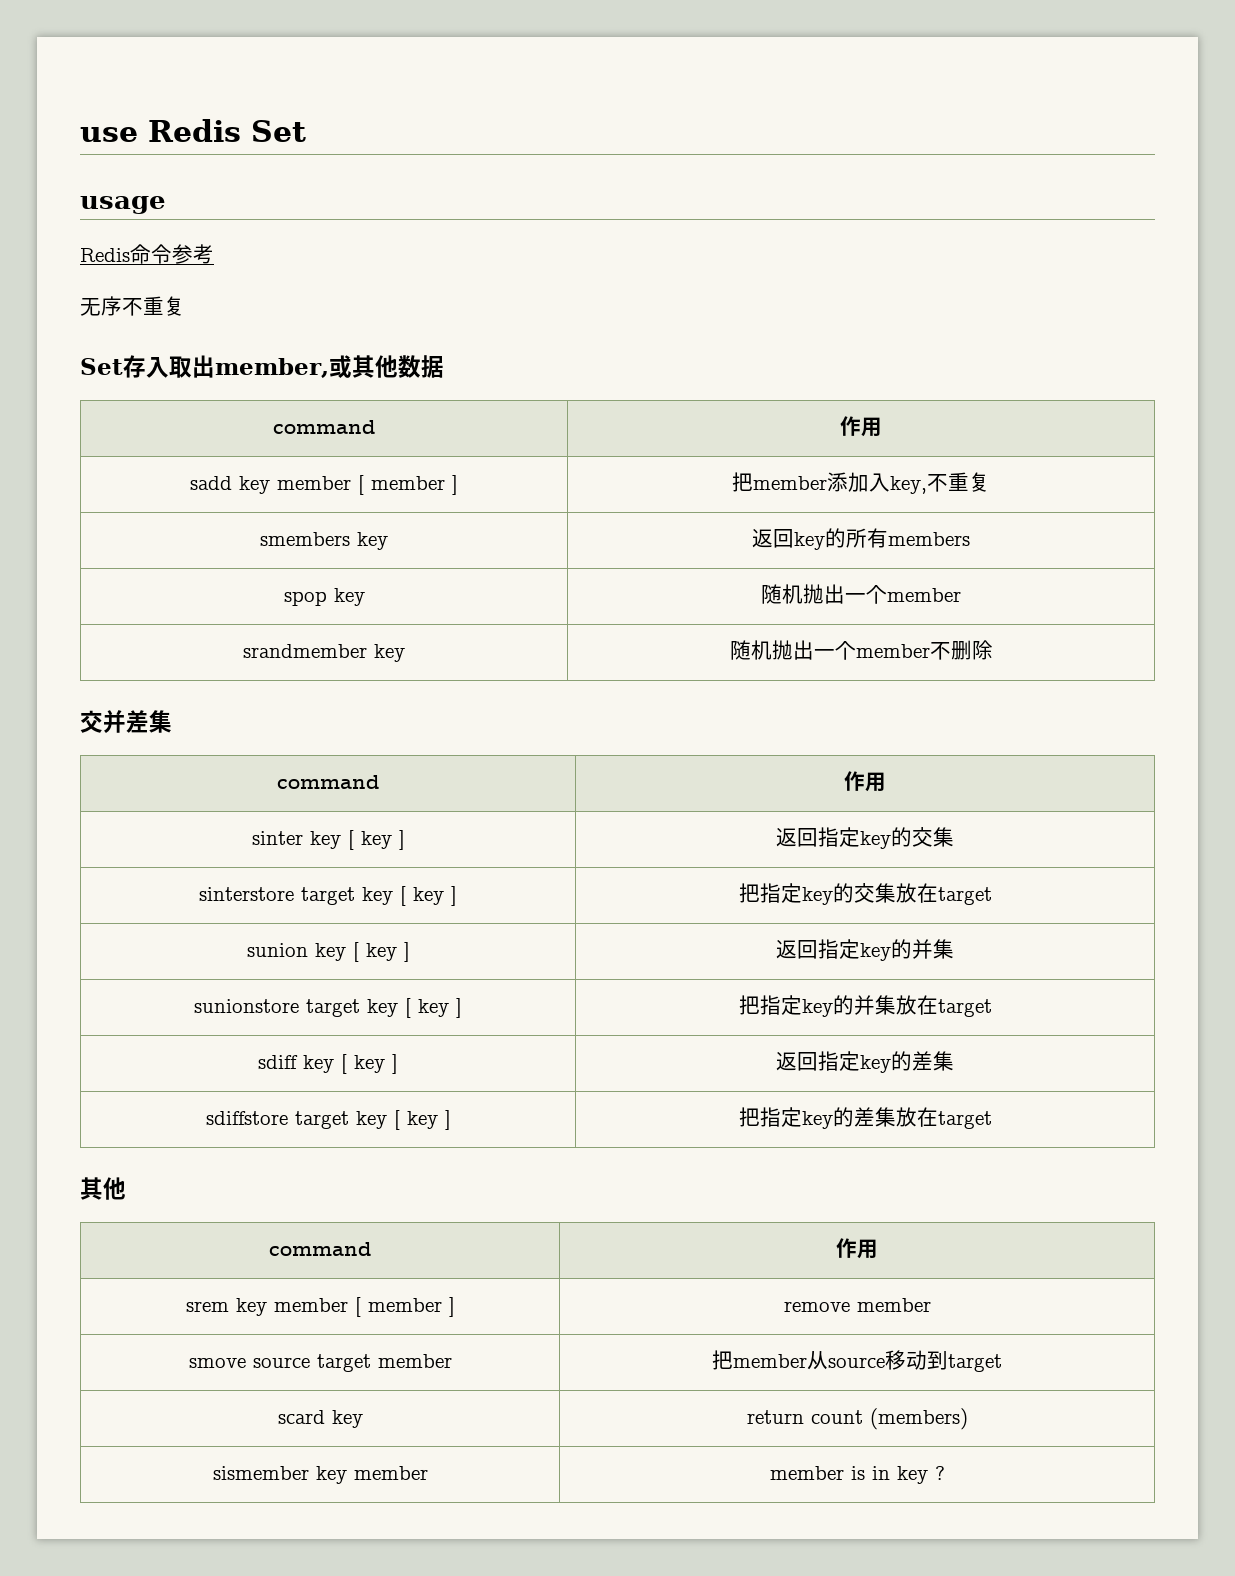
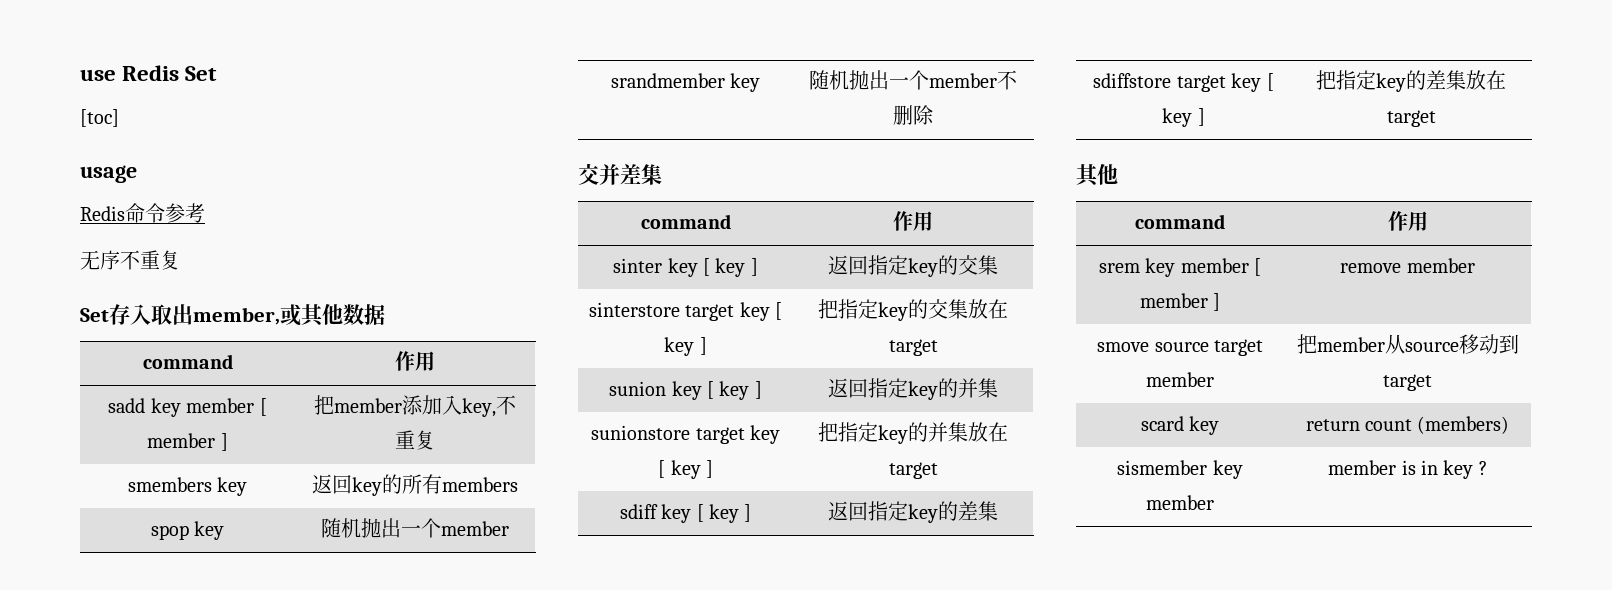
(306, 131) none -> [80,109,119,127] // [toc]

